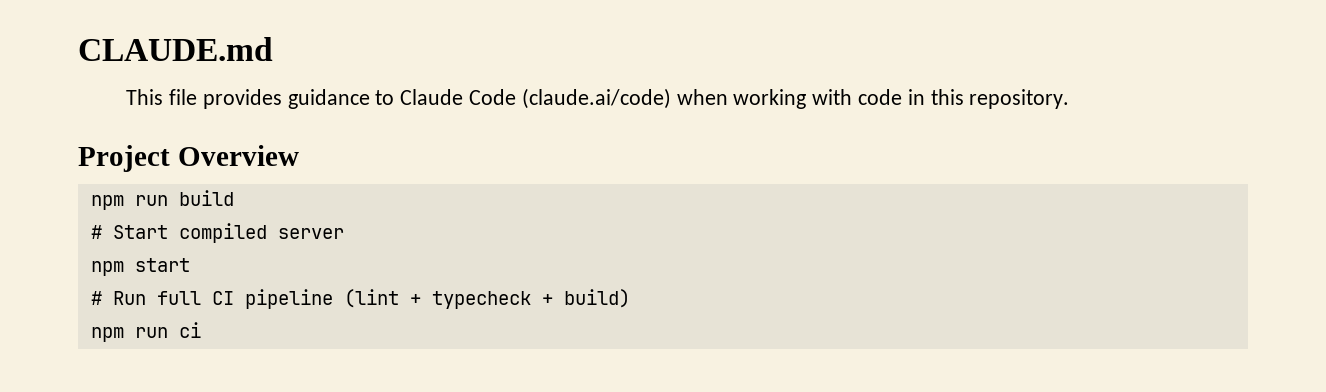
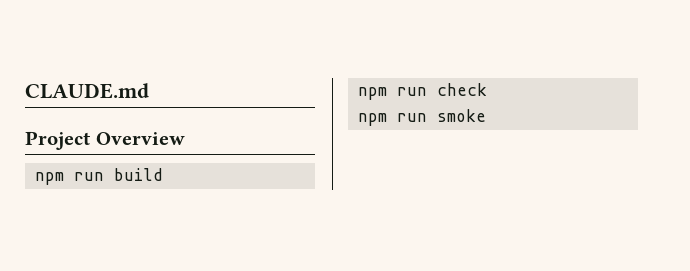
[126,88,1070,109] // This file provides guidance to Claude Code (claude.ai/code) when working with code in this repository. -> (149, 91) none
[90,223,344,243] [90,258,190,276] [90,289,630,309] [90,322,201,342] # Start compiled server // npm start // # Run full CI pipeline (lint + typecheck + build) // npm run ci -> [357,83,487,100] [357,109,486,126] npm run check // npm run smoke

